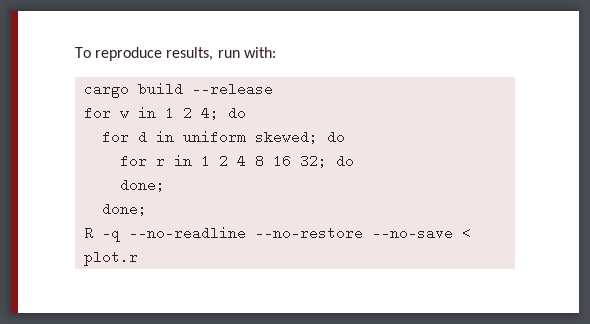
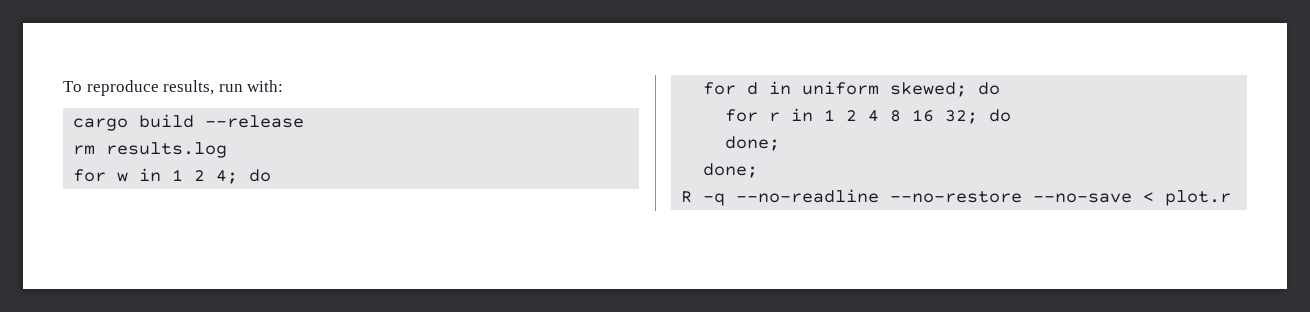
(274, 89) none -> [73,142,228,158] // rm results.log

